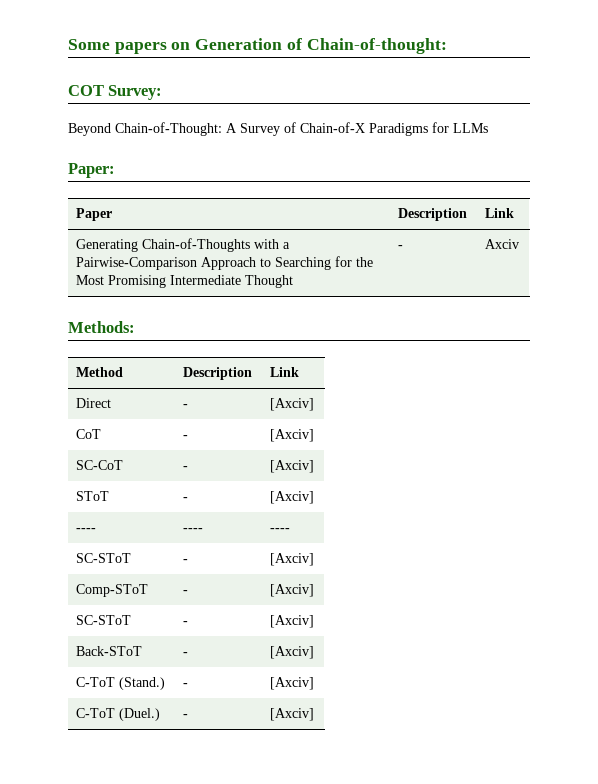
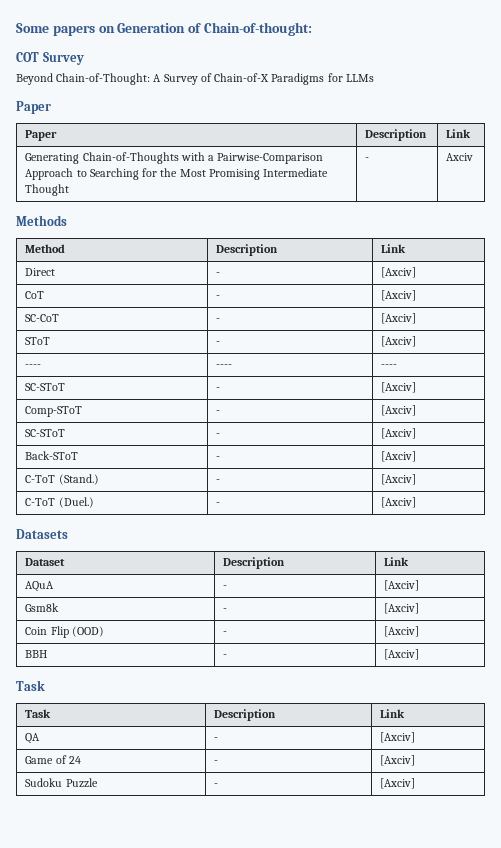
[108,85,163,100] Survey: -> [42,52,84,65] Survey
[68,163,115,178] Paper: -> [16,101,51,114] Paper
[68,321,135,333] Methods: -> [16,215,67,226] Methods
(315, 714) none -> [16,529,68,539] [25,558,66,566] [223,557,286,569] [384,557,410,566] [25,581,55,592] [223,585,228,589] [384,580,420,591] [25,603,60,612] [223,608,228,612] [384,603,420,614] [25,626,104,638] [223,631,228,635] [384,626,420,637] [25,650,48,658] [223,654,228,658] [384,649,420,660] [16,680,45,691] [25,709,52,718] [214,709,277,721] [380,709,406,718] [25,733,41,744] [214,737,219,741] [380,732,416,743] [25,755,81,764] [214,760,219,764] [380,755,416,766] [25,778,98,788] [214,783,219,787] [380,778,416,789] // Datasets // Dataset | Description | Link // AQuA | - | [Axciv] // Gsm8k | - | [Axciv] // Coin Flip (OOD) | - | [Axciv] // BBH | - | [Axciv] // Task // Task | Description | Link // QA | - | [Axciv] // Game of 24 | - | [Axciv] // Sudoku Puzzle | - | [Axciv]

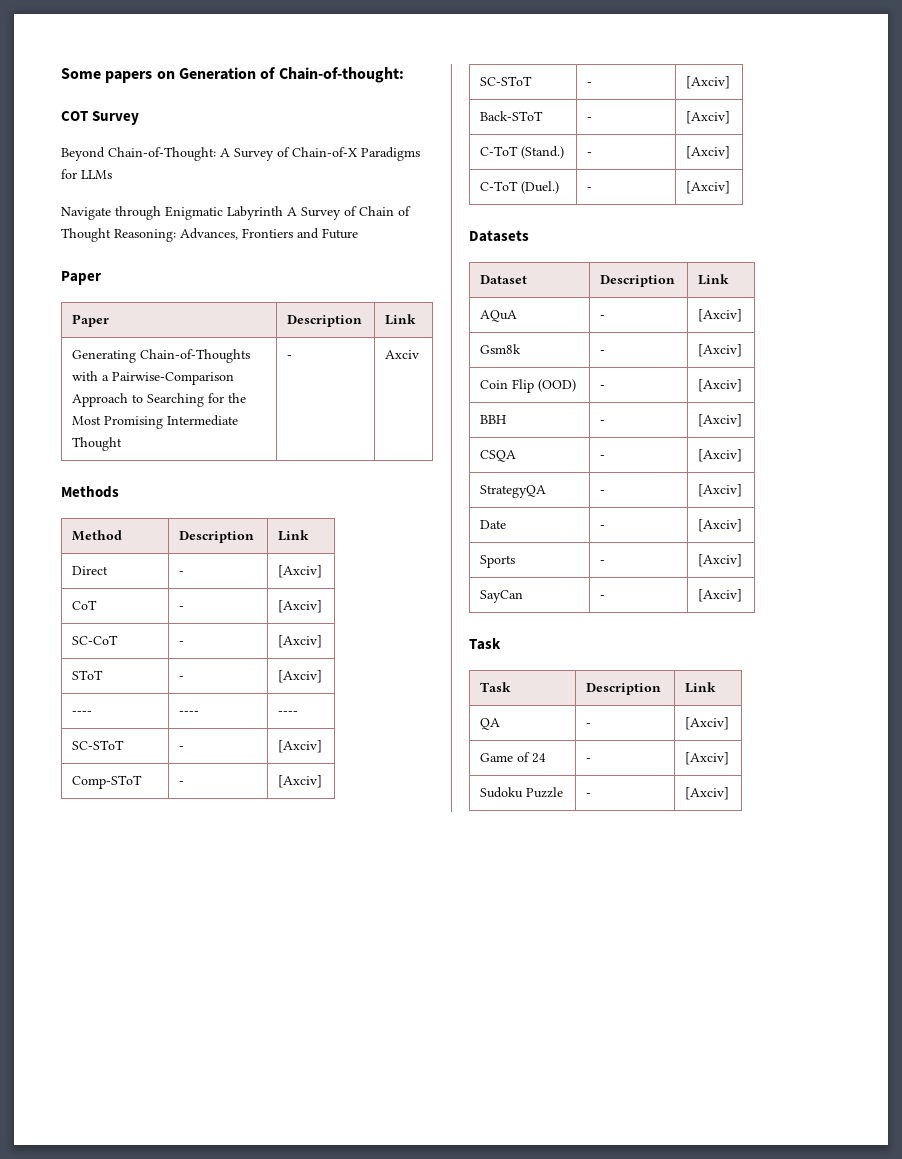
(374, 78) none -> [61,206,411,220] [61,228,358,242] // Navigate through Enigmatic Labyrinth A Survey of Chain of Thought Reasoning: Advances, Frontiers and Future
(420, 654) none -> [480,450,517,462] [600,455,606,459] [698,449,743,462] [480,485,547,498] [600,490,606,494] [698,484,743,497] [480,520,507,529] [600,525,606,529] [698,519,743,532] [480,555,516,568] [600,560,606,564] [698,554,743,567] [480,590,524,603] [600,595,606,599] [698,589,743,602] // CSQA | - | [Axciv] // StrategyQA | - | [Axciv] // Date | - | [Axciv] // Sports | - | [Axciv] // SayCan | - | [Axciv]

